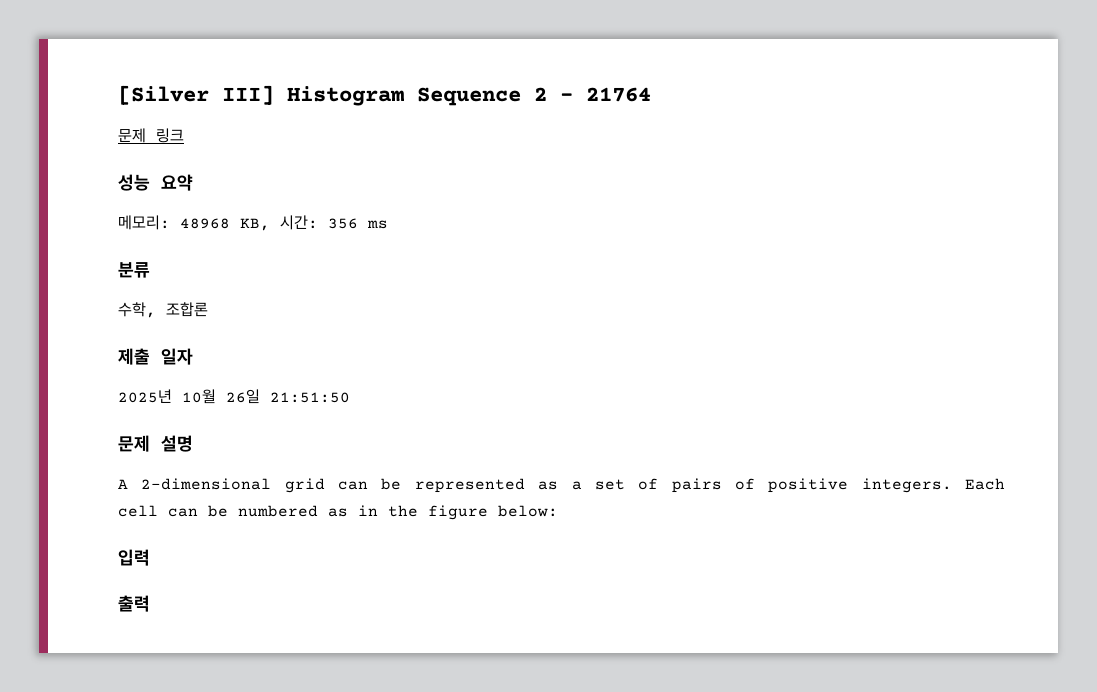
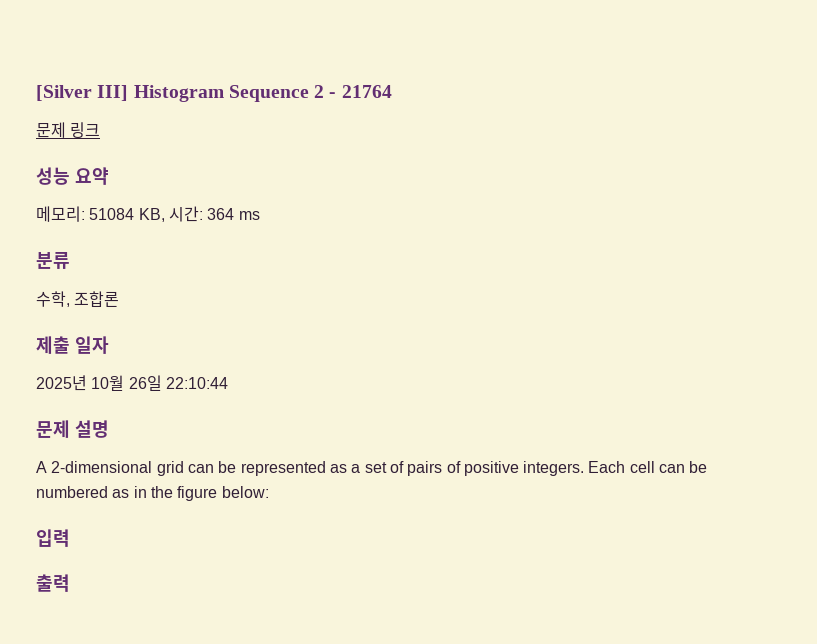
[180,218,230,229] 48968 -> [89,208,135,220] 51084
[328,218,358,229] 356 -> [207,208,235,220] 364
[270,392,350,403] 21:51:50 -> [165,377,228,389] 22:10:44

